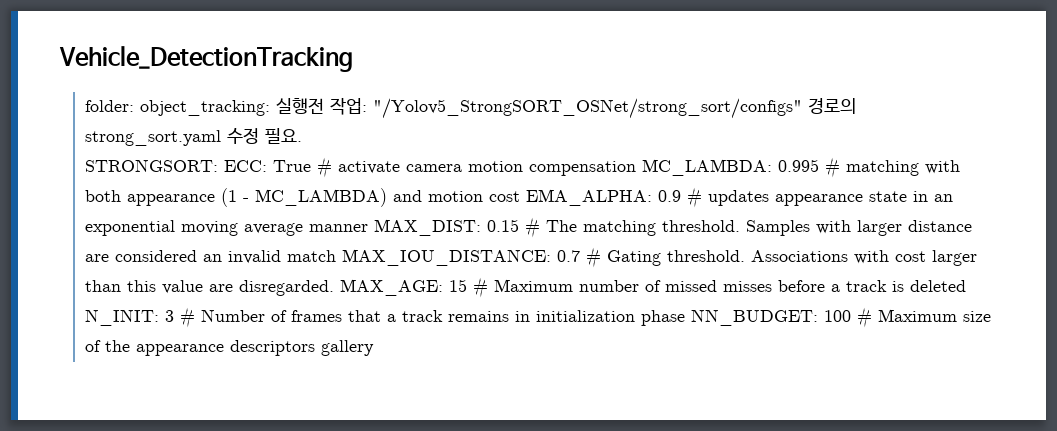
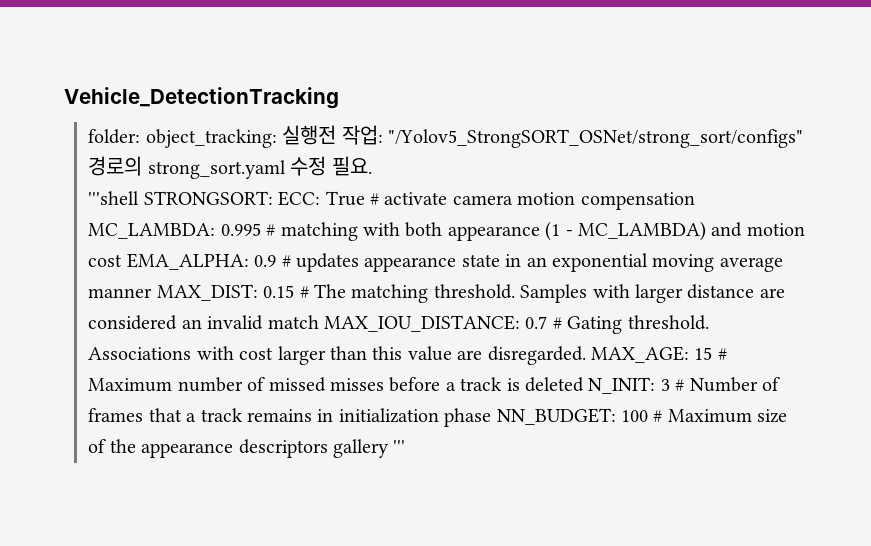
(303, 136) none -> [88,191,140,205] '''shell
(375, 348) none -> [393,440,406,453] '''

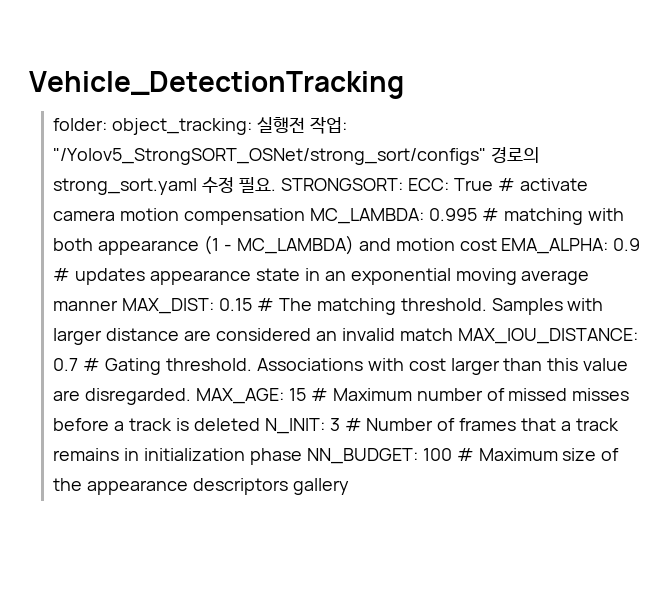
[88,191,140,205] // '''shell -> (277, 185) none
[393,440,406,453] ''' -> (350, 486) none

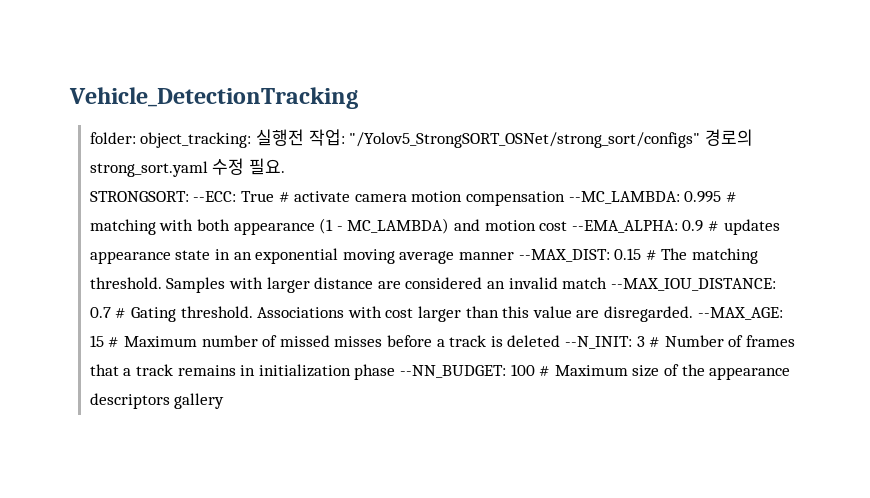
[281,178,449,191] STRONGSORT: ECC: -> [89,191,237,202] // STRONGSORT: --ECC:
[310,208,425,224] MC_LAMBDA: -> [568,191,680,204] --MC_LAMBDA:
[501,238,609,254] EMA_ALPHA: -> [571,220,678,233] --EMA_ALPHA:
[122,298,215,314] MAX_DIST: -> [518,249,610,262] --MAX_DIST:
[457,328,638,344] MAX_IOU_DISTANCE: -> [610,278,776,291] --MAX_IOU_DISTANCE:
[196,388,285,404] MAX_AGE: -> [697,307,783,320] --MAX_AGE:
[264,418,325,434] N_INIT: -> [564,336,632,349] --N_INIT:
[306,448,418,464] NN_BUDGET: -> [399,365,506,378] --NN_BUDGET:

